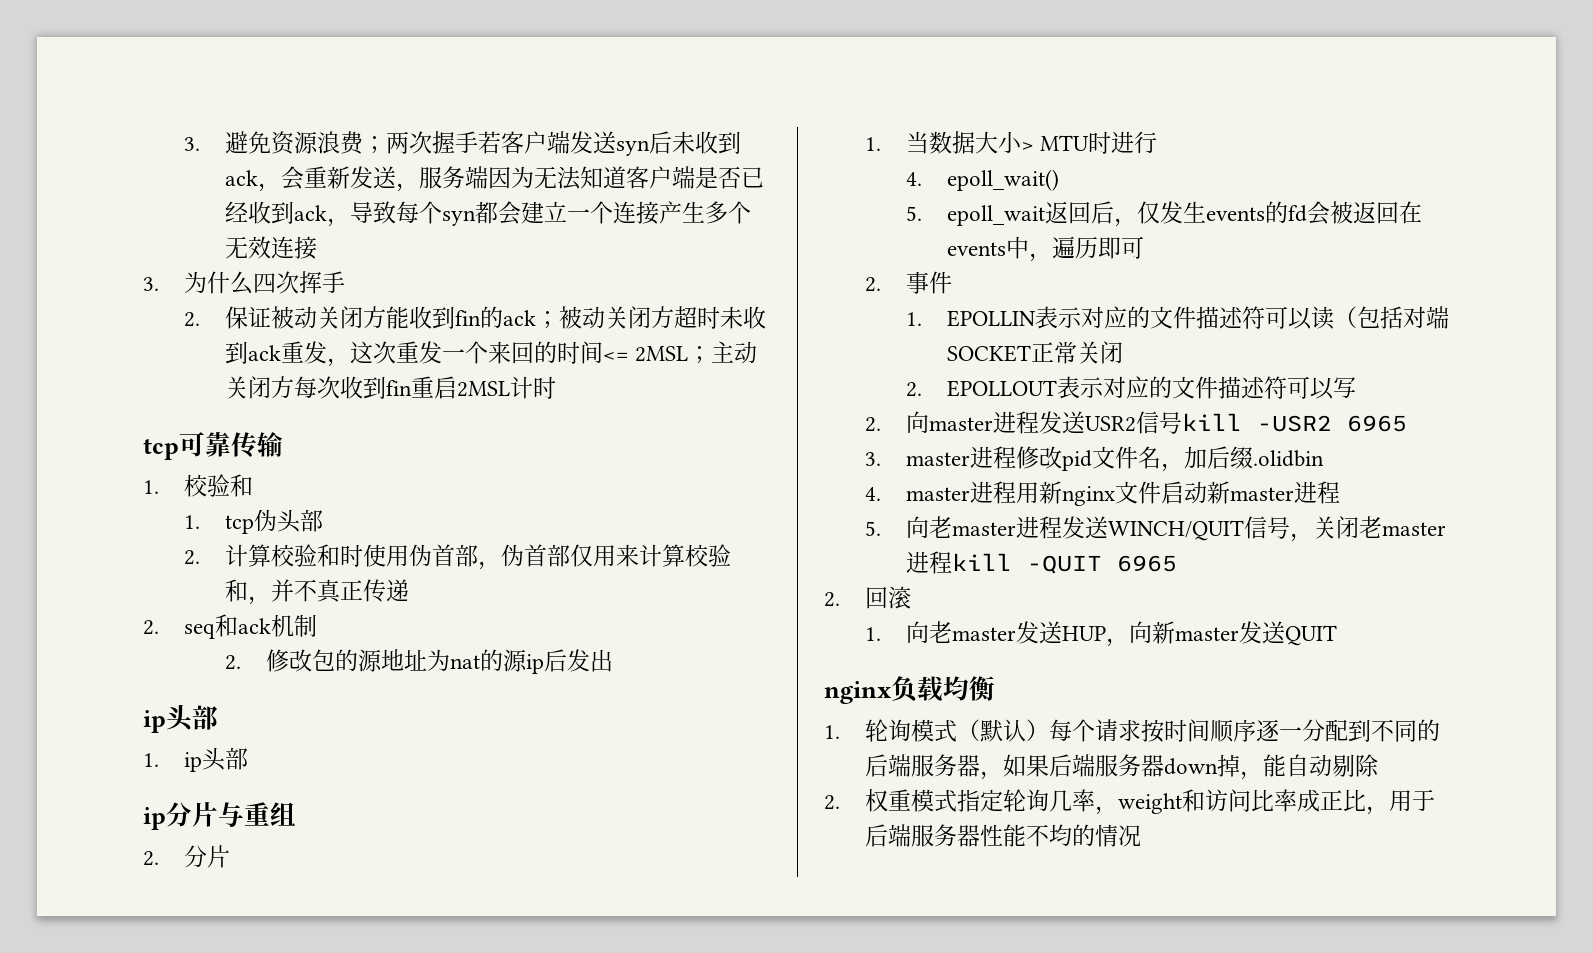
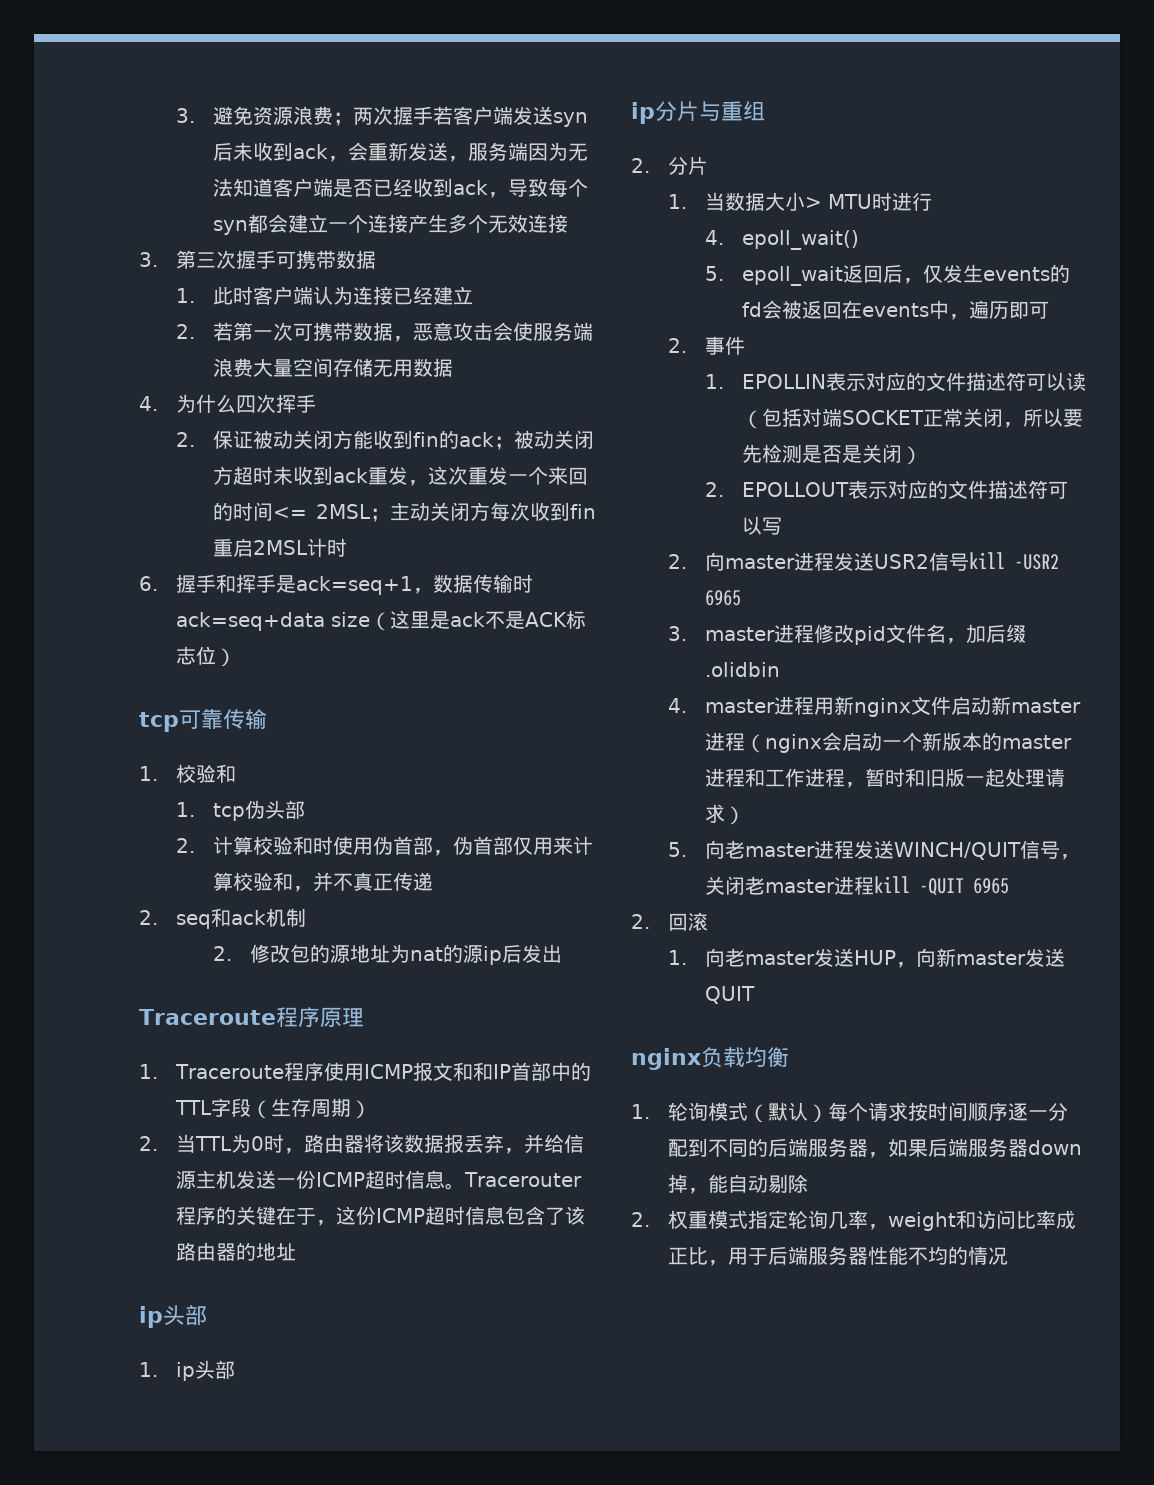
(159, 284) none -> [176,250,377,269] [176,286,474,305] [176,322,594,342] [213,358,454,377] [139,396,158,411] 第三次握手可携带数据 // 1.此时客户端认为连接已经建立 // 2.若第一次可携带数据，恶意攻击会使服务端浪费大量空间存储无用数据 // 4.
(557, 387) none -> [139,574,534,595] [176,610,587,631] [176,646,237,667] // 6.握手和挥手是ack=seq+1，数据传输时ack=seq+data size（这里是ack不是ACK标志位）
(614, 660) none -> [139,1007,364,1028] [139,1062,591,1081] [175,1098,372,1119] [139,1134,585,1154] [176,1170,583,1190] [176,1206,586,1226] [176,1242,297,1261] // Traceroute程序原理 // 1. Traceroute程序使用ICMP报文和和IP首部中的TTL字段（生存周期） // 2.当TTL为0时，路由器将该数据报丢弃，并给信源主机发送一份ICMP超时信息。Tracerouter程序的关键在于，这份ICMP超时信息包含了该路由器的地址
(1124, 352) none -> [1003,408,1084,428] [742,444,923,465] ，所以要先检测是否是关闭）
(1341, 492) none -> [745,732,1073,753] [705,768,1066,788] [705,804,746,825] （nginx会启动一个新版本的master进程和工作进程，暂时和旧版一起处理请求）

